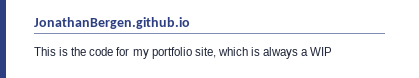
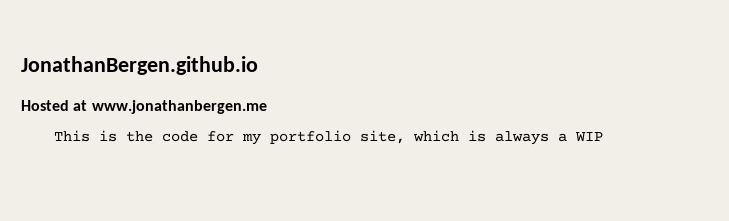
(190, 23) none -> [21,100,267,114] // Hosted at www.jonathanbergen.me

